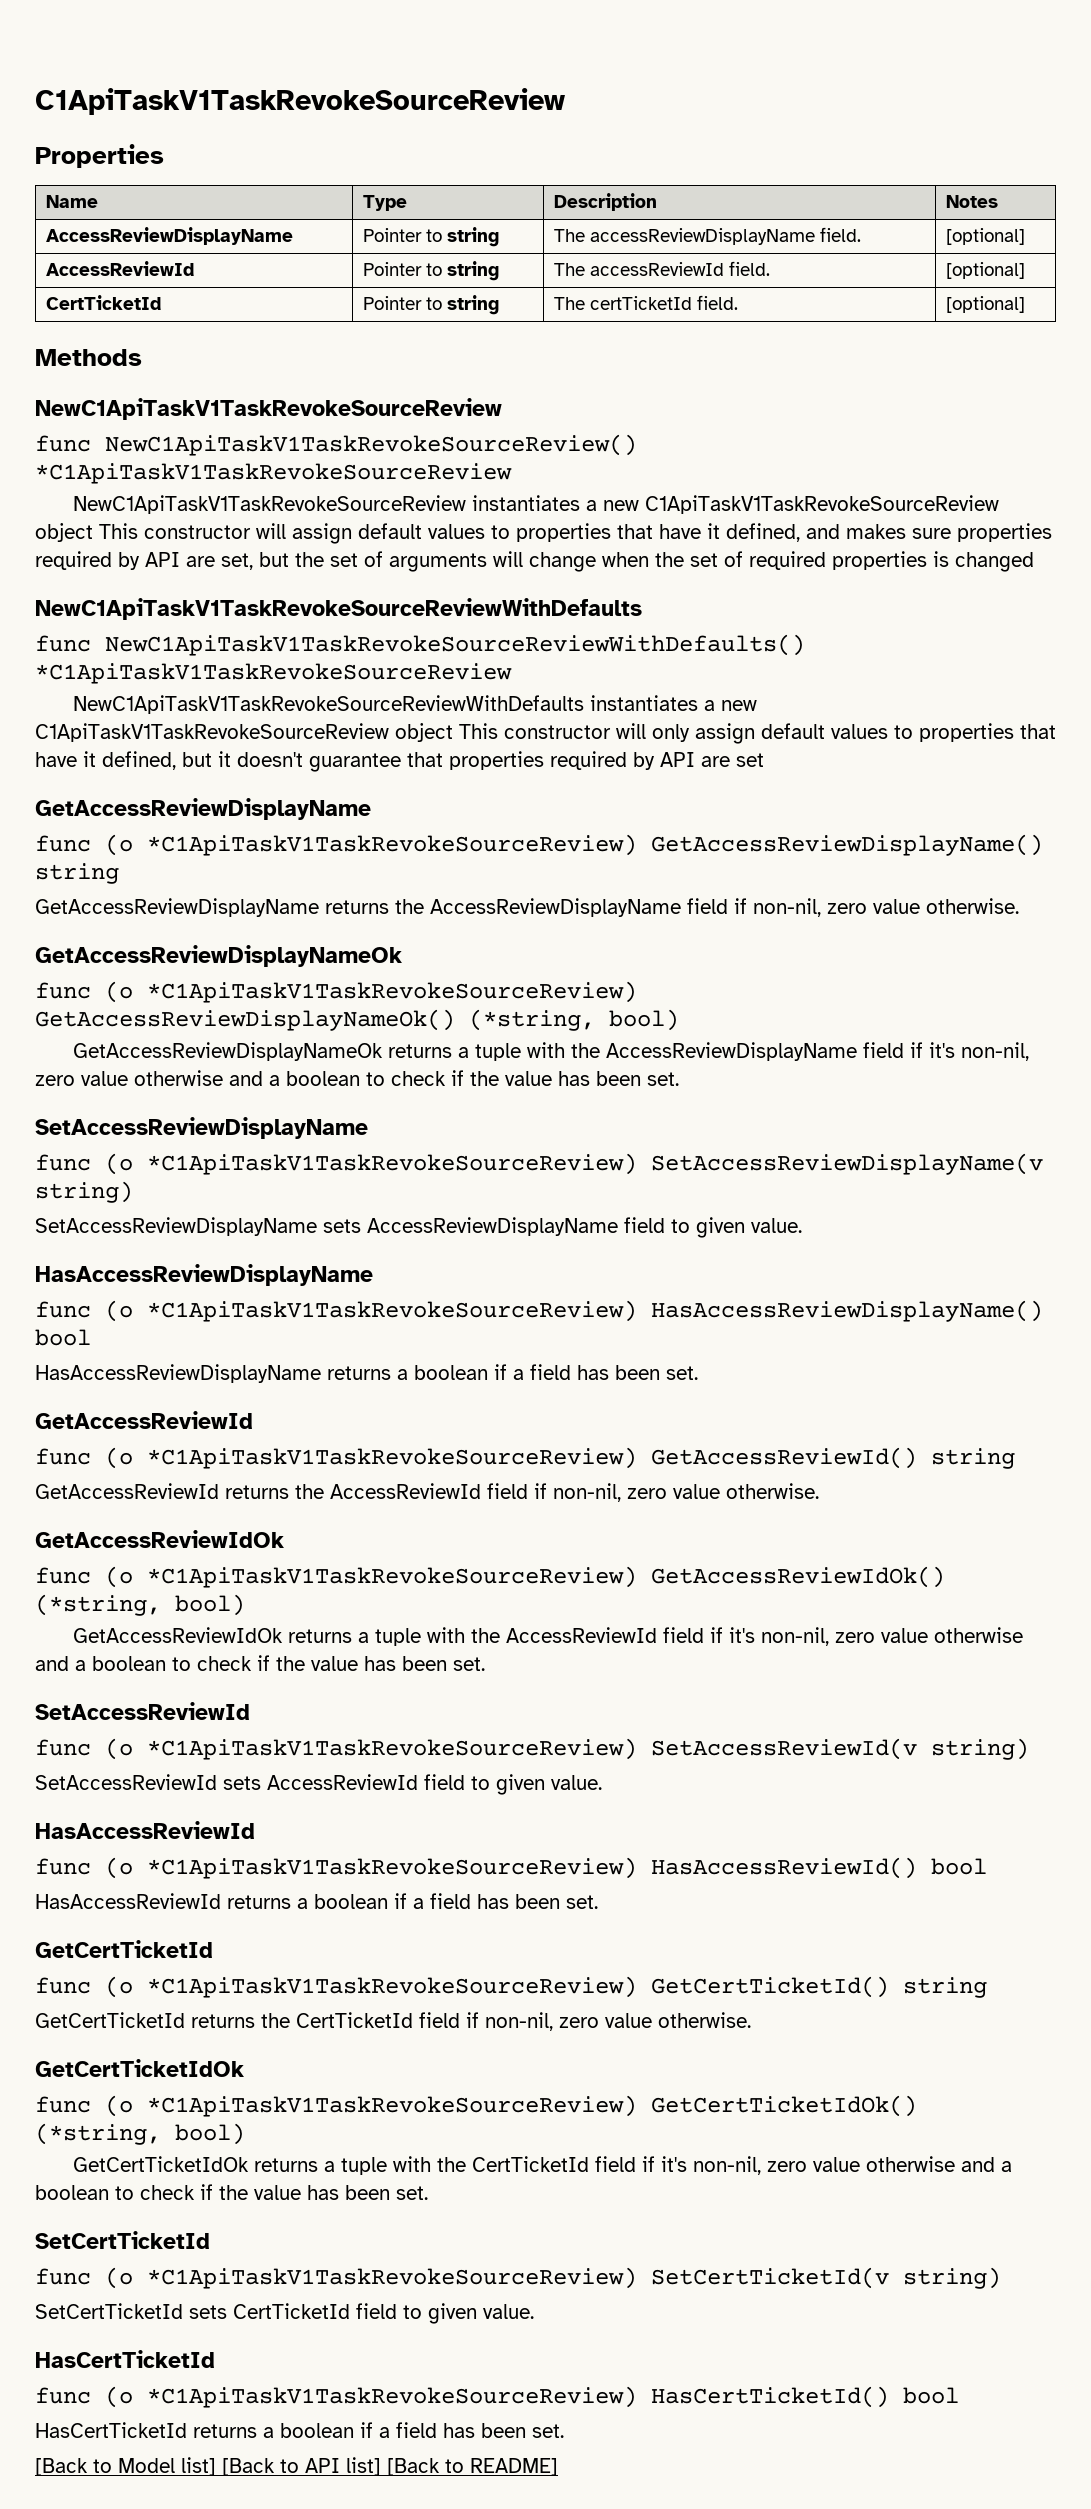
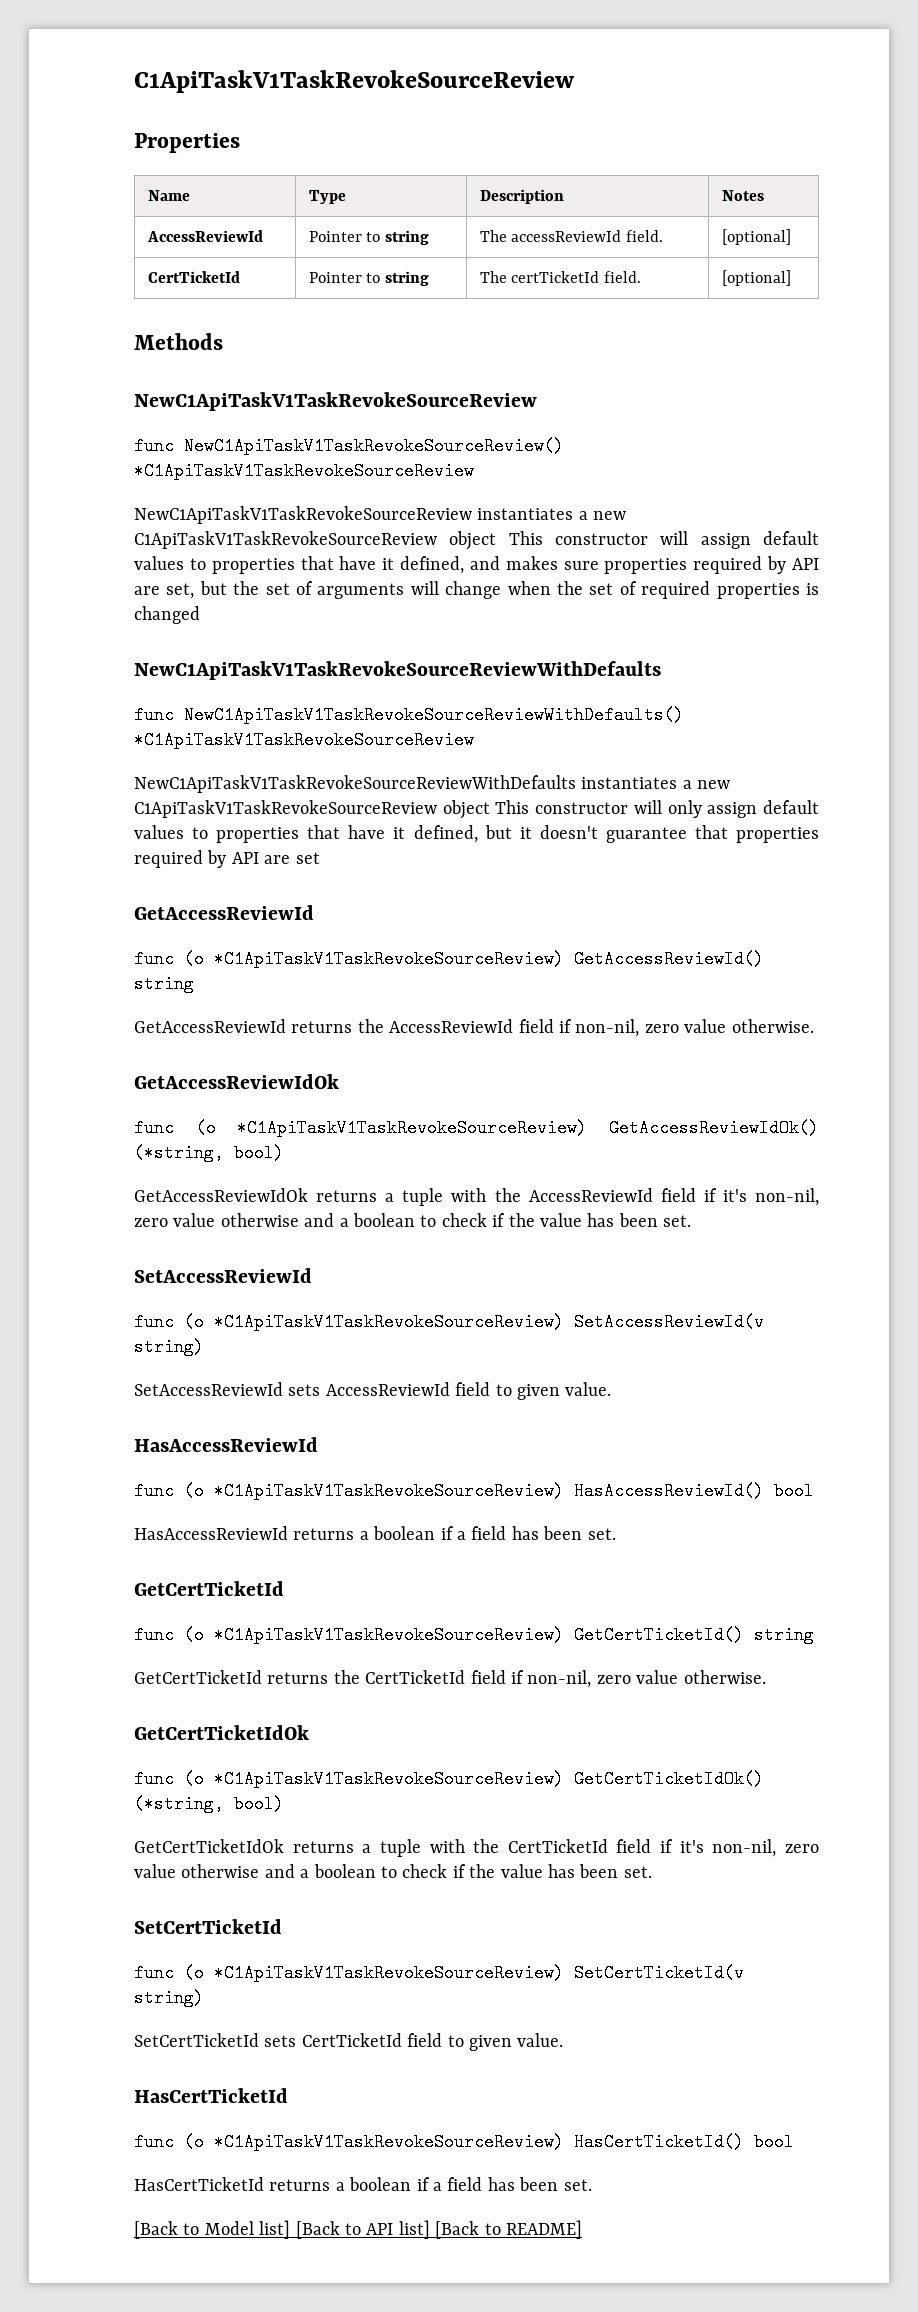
[45,227,293,245] [362,227,499,247] [553,227,861,245] [945,228,1025,245] // AccessReviewDisplayName | Pointer to string | The accessReviewDisplayName field. | [optional] -> (764, 195) none
[35,798,371,820] [35,834,1043,856] [35,863,119,884] [35,898,1019,917] [35,945,402,967] [35,981,637,1003] [35,1009,679,1031] [72,1042,1029,1061] [35,1070,679,1086] [35,1117,368,1139] [35,1153,1043,1175] [35,1181,133,1203] [35,1217,802,1238] [35,1264,373,1286] [35,1300,1043,1322] [35,1329,91,1346] [35,1364,698,1383] // GetAccessReviewDisplayName // func (o *C1ApiTaskV1TaskRevokeSourceReview) GetAccessReviewDisplayName() string // GetAccessReviewDisplayName returns the AccessReviewDisplayName field if non-nil, zero value otherwise. // GetAccessReviewDisplayNameOk // func (o *C1ApiTaskV1TaskRevokeSourceReview) GetAccessReviewDisplayNameOk() (*string, bool) // GetAccessReviewDisplayNameOk returns a tuple with the AccessReviewDisplayName field if it's non-nil, zero value otherwise and a boolean to check if the value has been set. // SetAccessReviewDisplayName // func (o *C1ApiTaskV1TaskRevokeSourceReview) SetAccessReviewDisplayName(v string) // SetAccessReviewDisplayName sets AccessReviewDisplayName field to given value. // HasAccessReviewDisplayName // func (o *C1ApiTaskV1TaskRevokeSourceReview) HasAccessReviewDisplayName() bool // HasAccessReviewDisplayName returns a boolean if a field has been set. -> (320, 858) none

